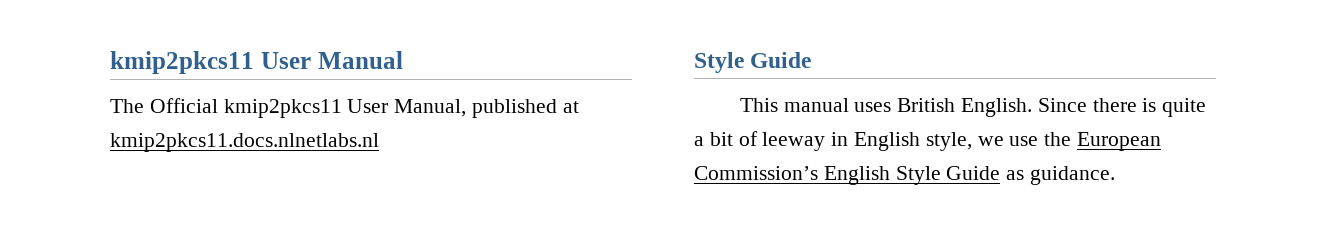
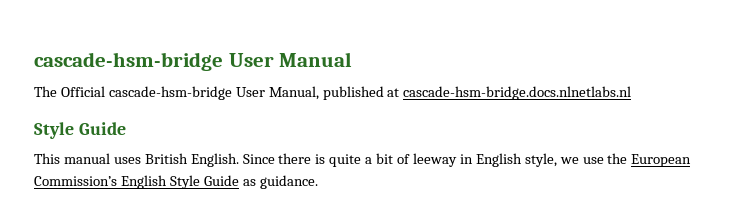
[110,51,254,74] kmip2pkcs11 -> [34,52,223,71] cascade-hsm-bridge
[223,99,342,118] kmip2pkcs11 -> [108,86,232,100] cascade-hsm-bridge
[110,133,379,152] kmip2pkcs11.docs.nlnetlabs.nl -> [403,86,632,100] cascade-hsm-bridge.docs.nlnetlabs.nl

